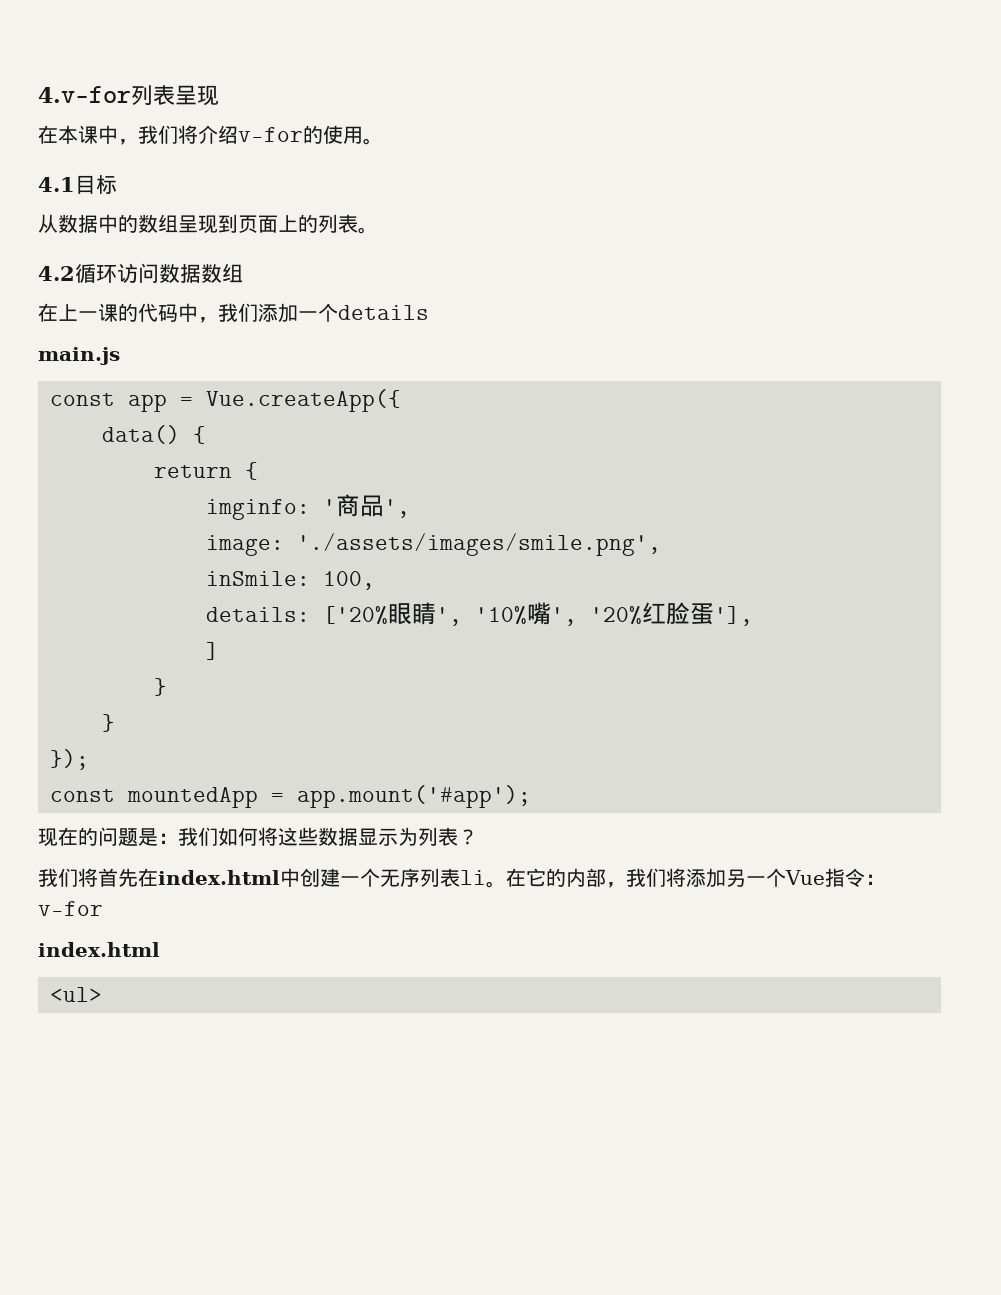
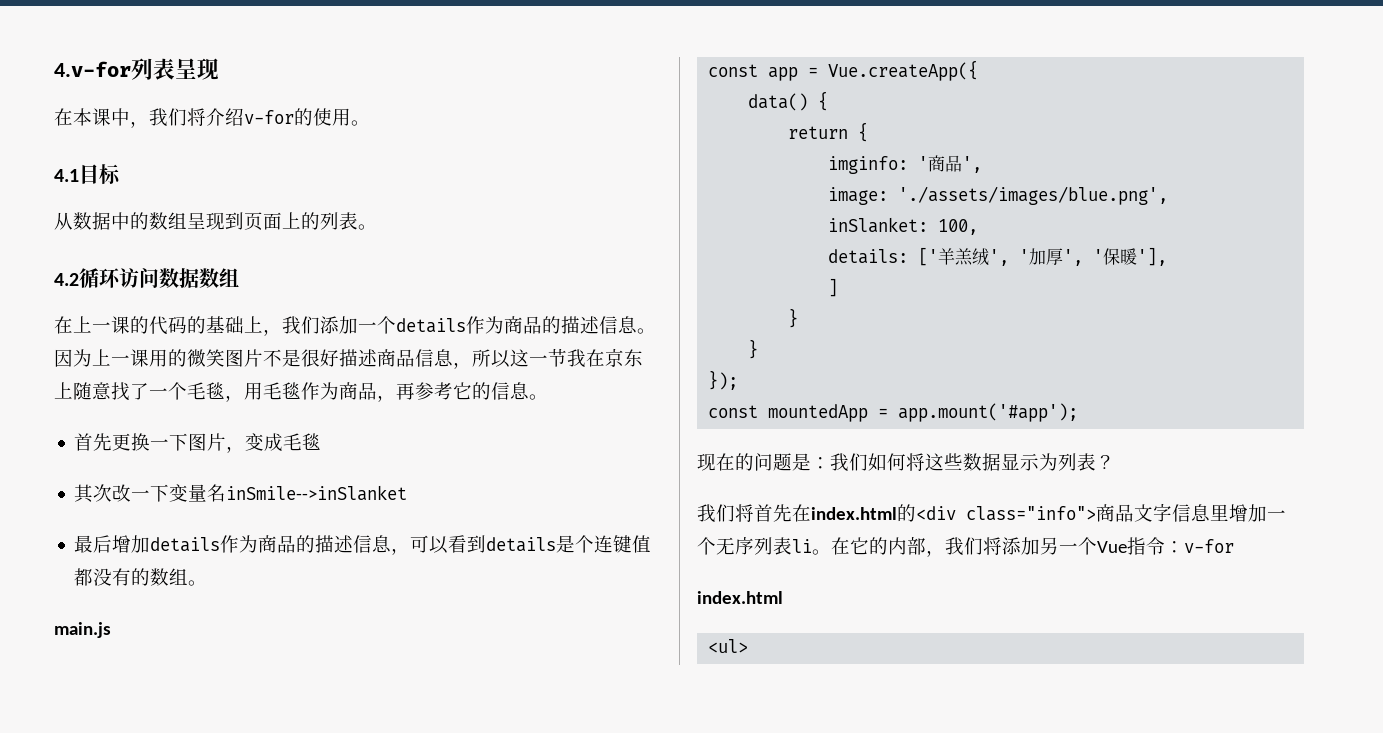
[178,303,198,322] 中 -> [187,316,263,334] 的基础上
(429, 312) none -> [466,316,656,334] [54,348,643,369] [54,382,548,402] [74,433,322,453] [74,484,408,503] [74,535,652,555] [74,568,208,586] 作为商品的描述信息。因为上一课用的微笑图片不是很好描述商品信息，所以这一节我在京东上随意找了一个毛毯，用毛毯作为商品，再参考它的信息。 // 首先更换一下图片，变成毛毯 // 其次改一下变量名inSmile-->inSlanket // 最后增加details作为商品的描述信息，可以看到details是个连键值都没有的数组。
[297,533,661,556] [206,571,310,586] './assets/images/smile.png', // inSmile: -> [898,186,1169,205] [828,217,929,233] './assets/images/blue.png', // inSlanket:
[323,602,714,626] ['20%眼睛', '10%嘴', '20%红脸蛋 -> [918,247,1138,266] ['羊羔绒', '加厚', '保暖
[280,868,340,887] 中创建 -> [897,503,1267,522] 的<div class="info">商品文字信息里增加

